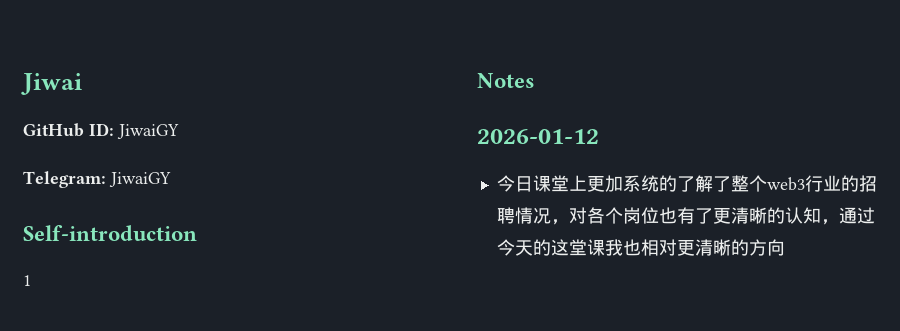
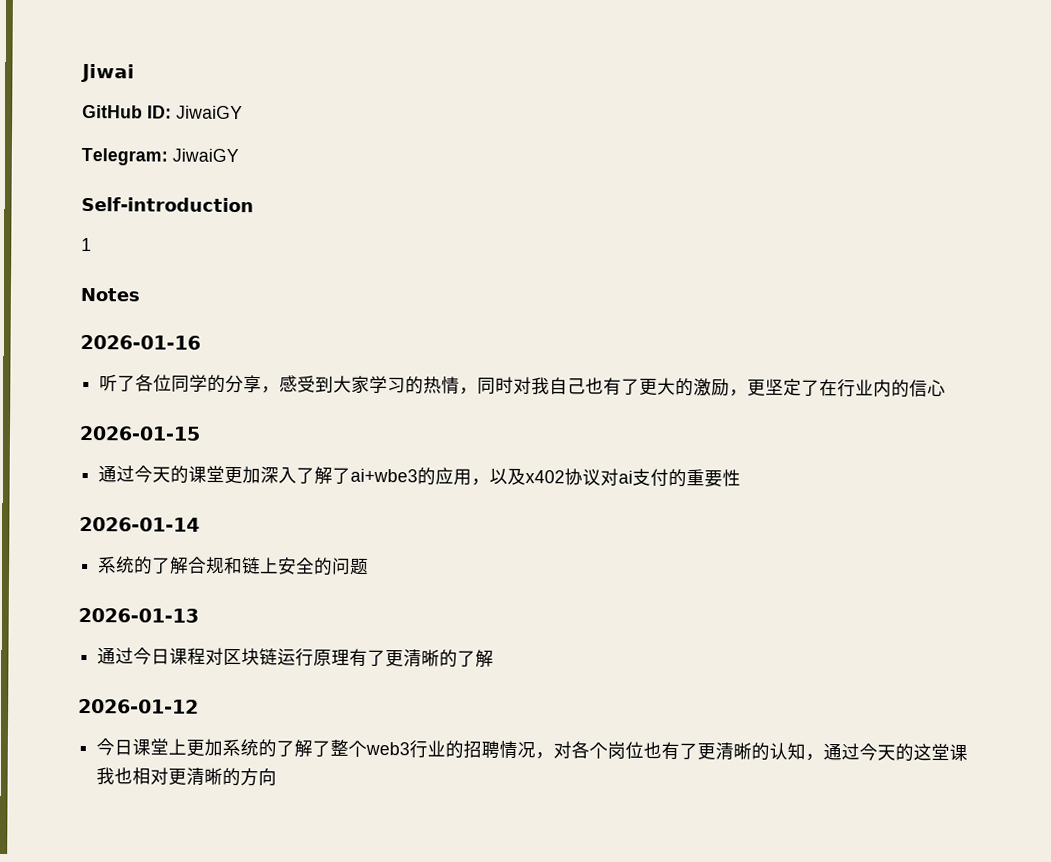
(535, 80) none -> [80,334,201,350] [99,374,947,398] [79,425,201,441] [98,465,742,488] [79,516,200,532] [98,556,370,576] [78,607,199,623] [97,647,495,668] // 2026-01-16 // 听了各位同学的分享，感受到大家学习的热情，同时对我自己也有了更大的激励，更坚定了在行业内的信心 // 2026-01-15 // 通过今天的课堂更加深入了解了ai+wbe3的应用，以及x402协议对ai支付的重要性 // 2026-01-14 // 系统的了解合规和链上安全的问题 // 2026-01-13 // 通过今日课程对区块链运行原理有了更清晰的了解

